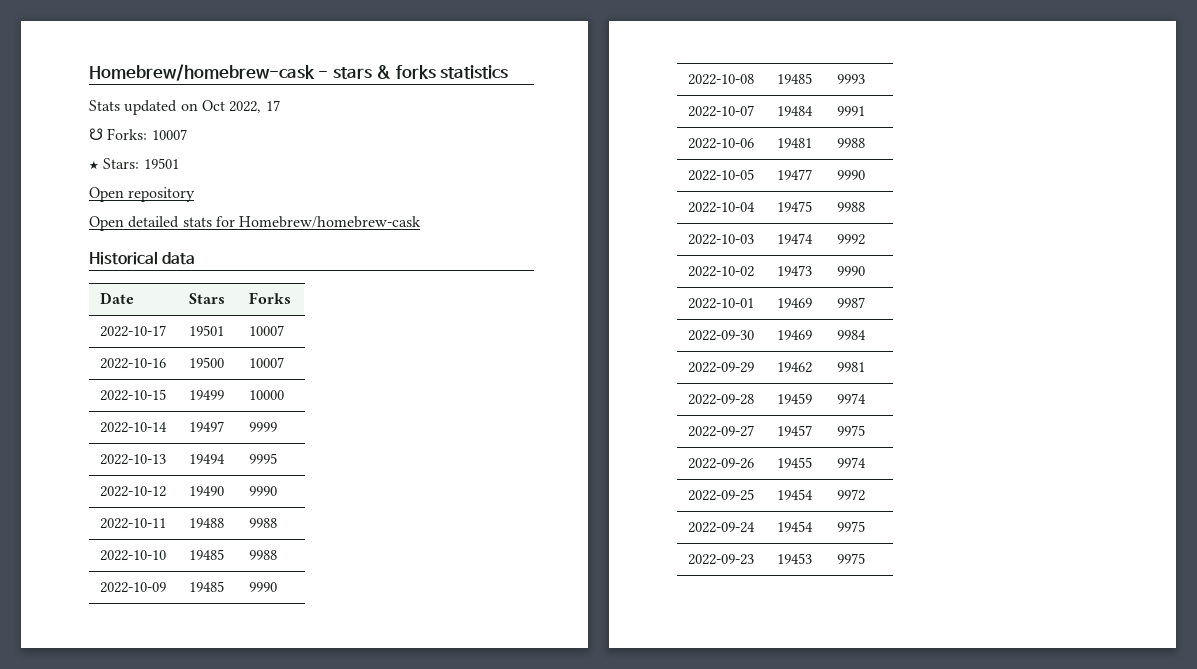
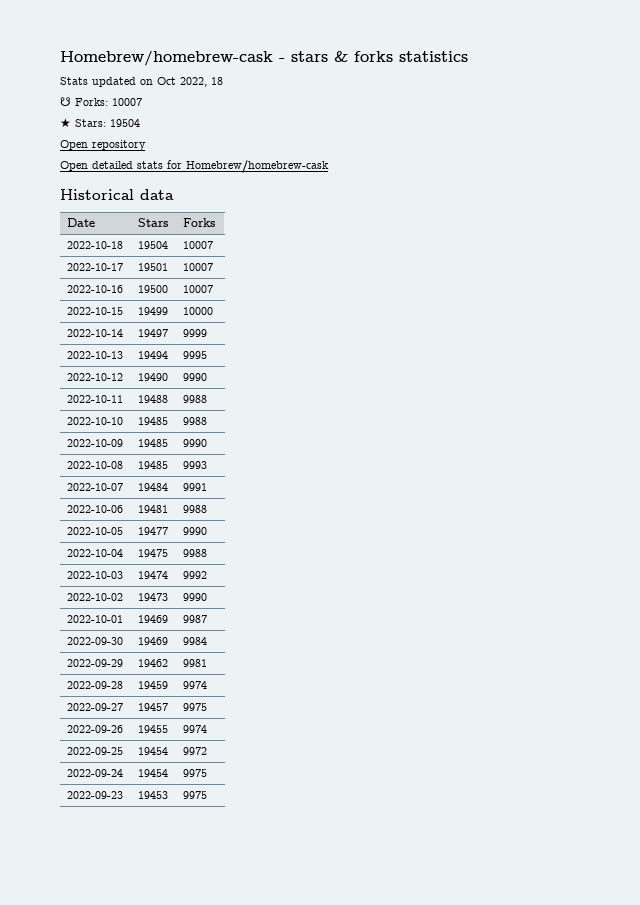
[265,100,280,111] 17 -> [211,77,223,85] 18
[143,158,179,169] 19501 -> [110,119,140,127] 19504
(292, 298) none -> [67,241,124,249] [138,241,169,249] [183,241,214,249] // 2022-10-18 | 19504 | 10007

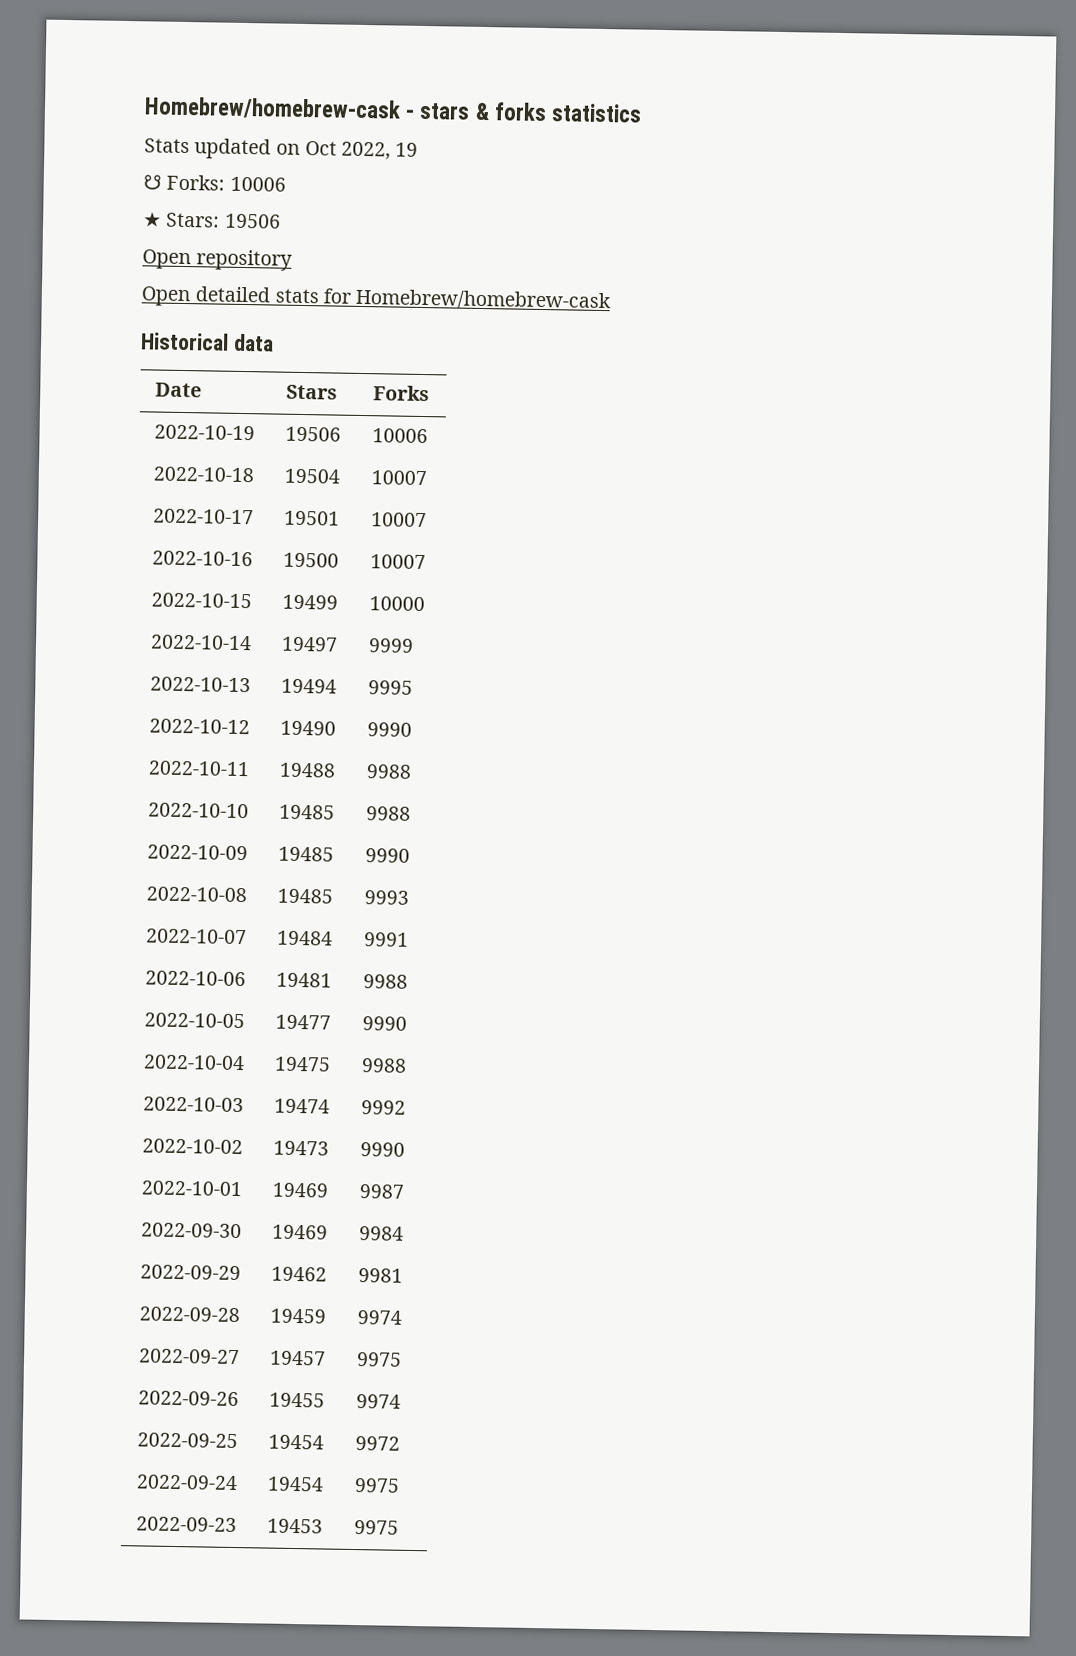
[211,77,223,85] 18 -> [395,142,419,157] 19
[112,98,142,106] 10007 -> [229,176,286,192] 10006
[110,119,140,127] 19504 -> [224,213,281,229] 19506
(216, 222) none -> [154,424,256,441] [285,426,342,442] [372,428,429,444] // 2022-10-19 | 19506 | 10006

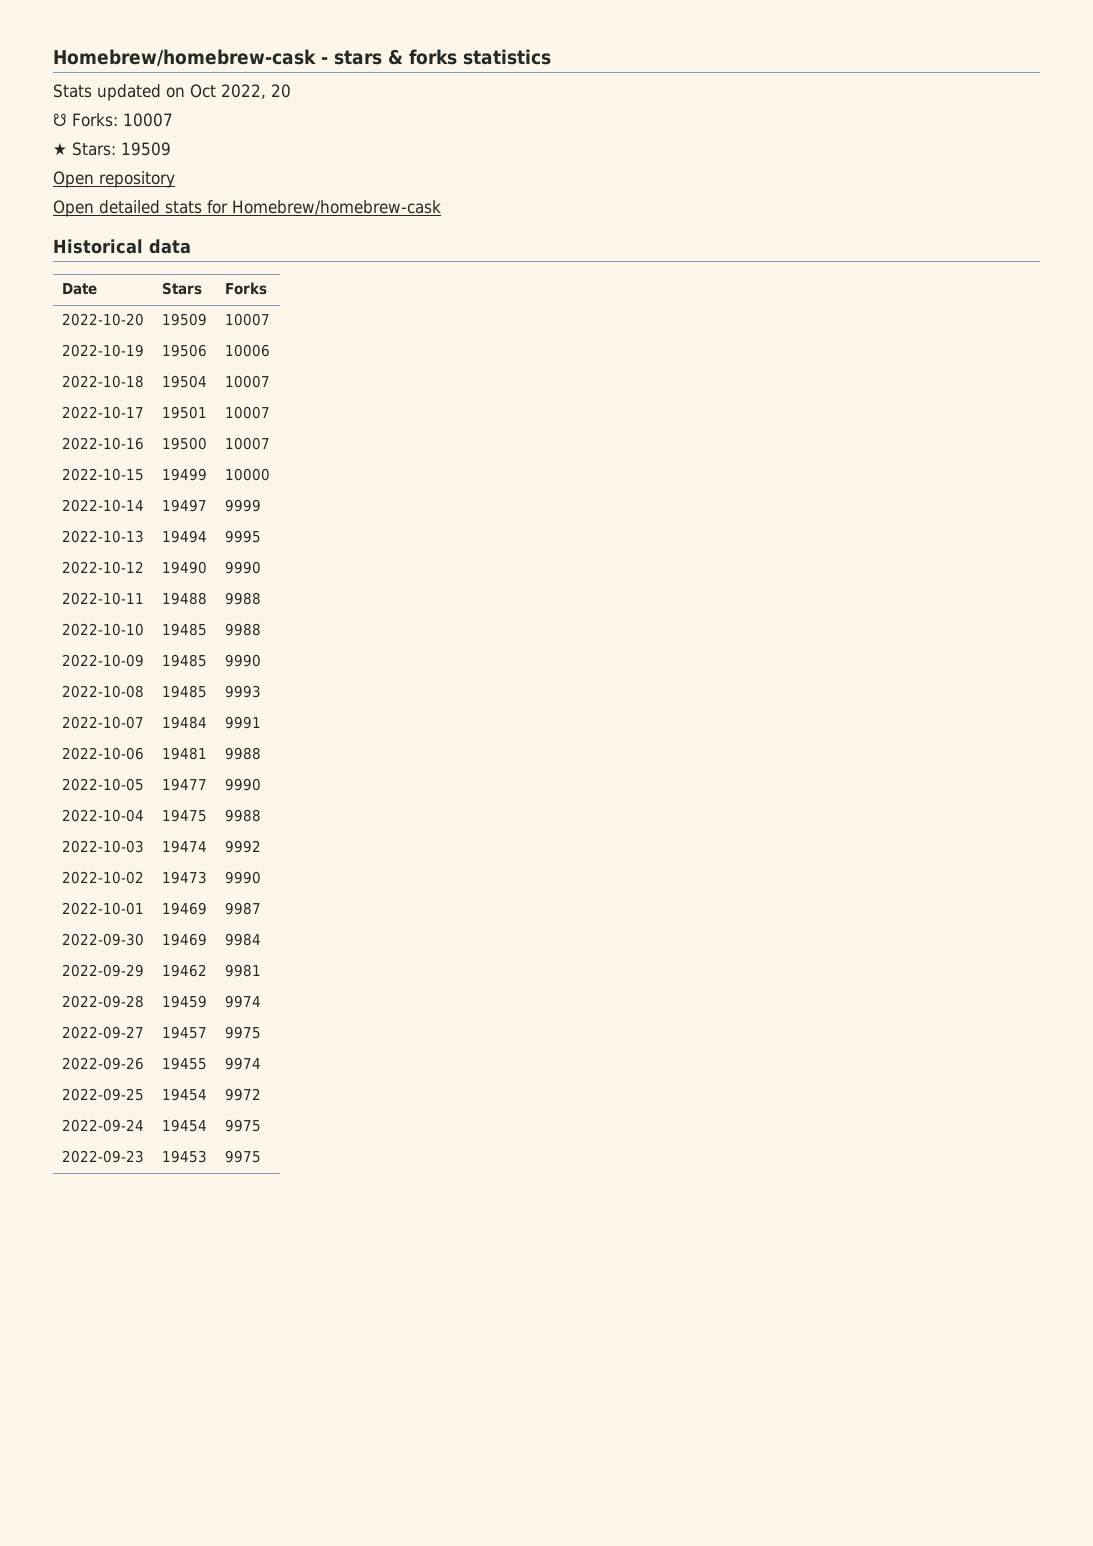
[395,142,419,157] 19 -> [271,84,291,98] 20
[229,176,286,192] 10006 -> [123,113,173,127] 10007
[224,213,281,229] 19506 -> [121,142,171,156] 19509
(431, 393) none -> [61,313,144,326] [161,313,207,326] [224,313,270,326] // 2022-10-20 | 19509 | 10007

